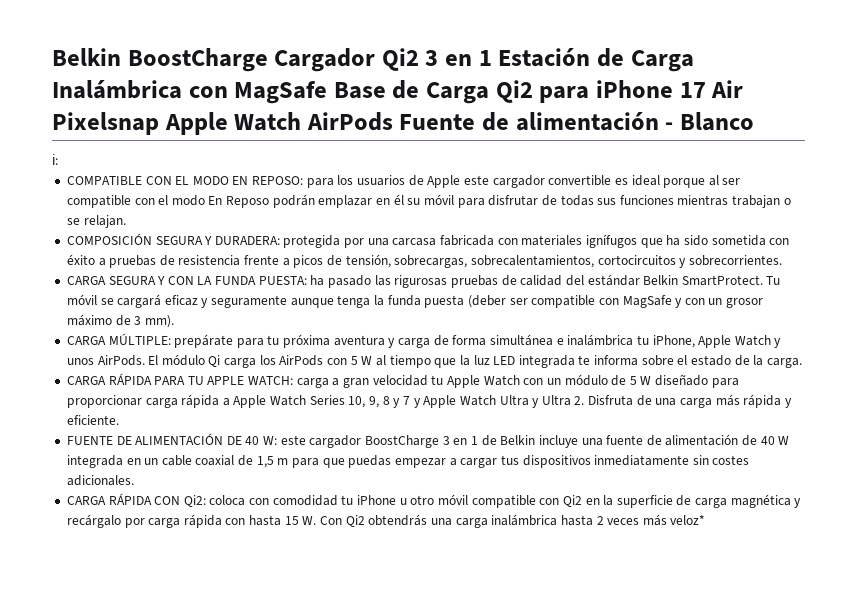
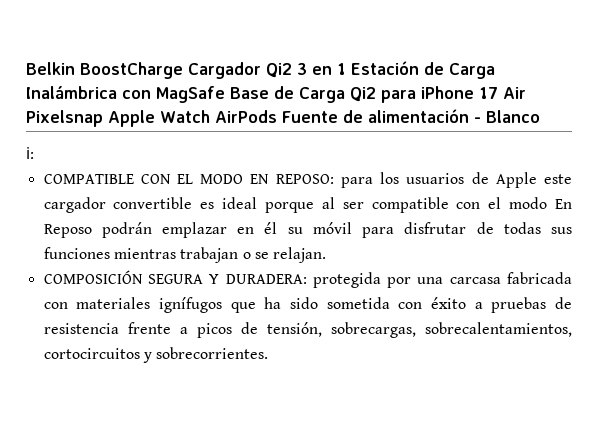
[66,274,781,288] [66,294,764,308] [66,314,174,328] [66,333,782,348] [66,354,802,368] [66,373,739,388] [66,394,792,408] [66,415,119,425] [66,433,790,448] [66,455,750,468] [66,475,134,486] [66,493,802,508] [66,514,706,528] // CARGA SEGURA Y CON LA FUNDA PUESTA: ha pasado las rigurosas pruebas de calidad del estándar Belkin SmartProtect. Tu móvil se cargará eficaz y seguramente aunque tenga la funda puesta (deber ser compatible con MagSafe y con un grosor máximo de 3 mm). // CARGA MÚLTIPLE: prepárate para tu próxima aventura y carga de forma simultánea e inalámbrica tu iPhone, Apple Watch y unos AirPods. El módulo Qi carga los AirPods con 5 W al tiempo que la luz LED integrada te informa sobre el estado de la carga. // CARGA RÁPIDA PARA TU APPLE WATCH: carga a gran velocidad tu Apple Watch con un módulo de 5 W diseñado para proporcionar carga rápida a Apple Watch Series 10, 9, 8 y 7 y Apple Watch Ultra y Ultra 2. Disfruta de una carga más rápida y eficiente. // FUENTE DE ALIMENTACIÓN DE 40 W: este cargador BoostCharge 3 en 1 de Belkin incluye una fuente de alimentación de 40 W integrada en un cable coaxial de 1,5 m para que puedas empezar a cargar tus dispositivos inmediatamente sin costes adicionales. // CARGA RÁPIDA CON Qi2: coloca con comodidad tu iPhone u otro móvil compatible con Qi2 en la superficie de carga magnética y recárgalo por carga rápida con hasta 15 W. Con Qi2 obtendrás una carga inalámbrica hasta 2 veces más veloz* -> (269, 353) none

